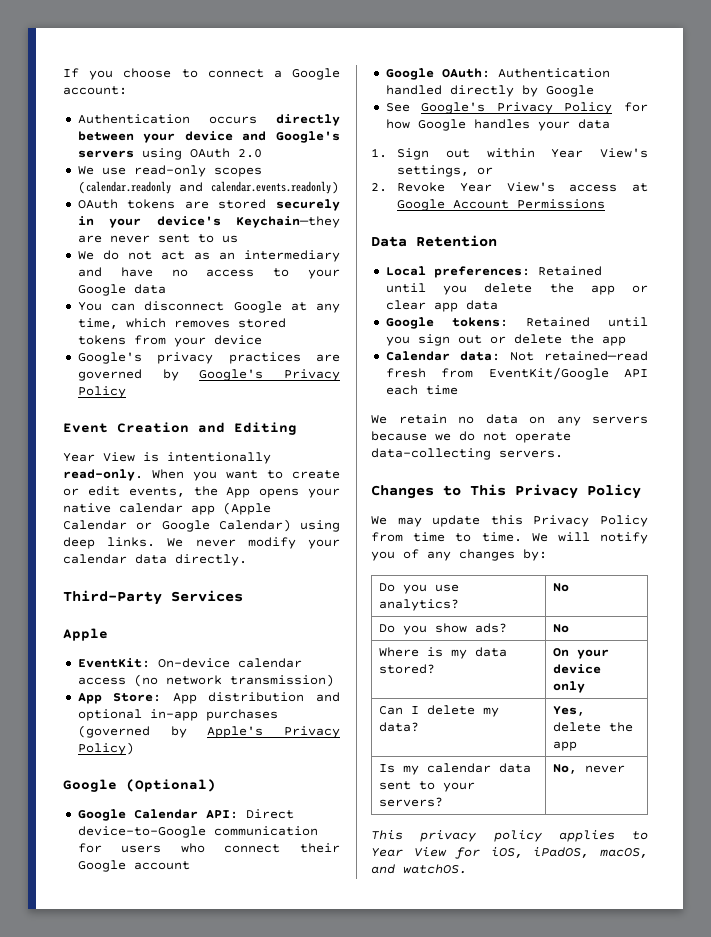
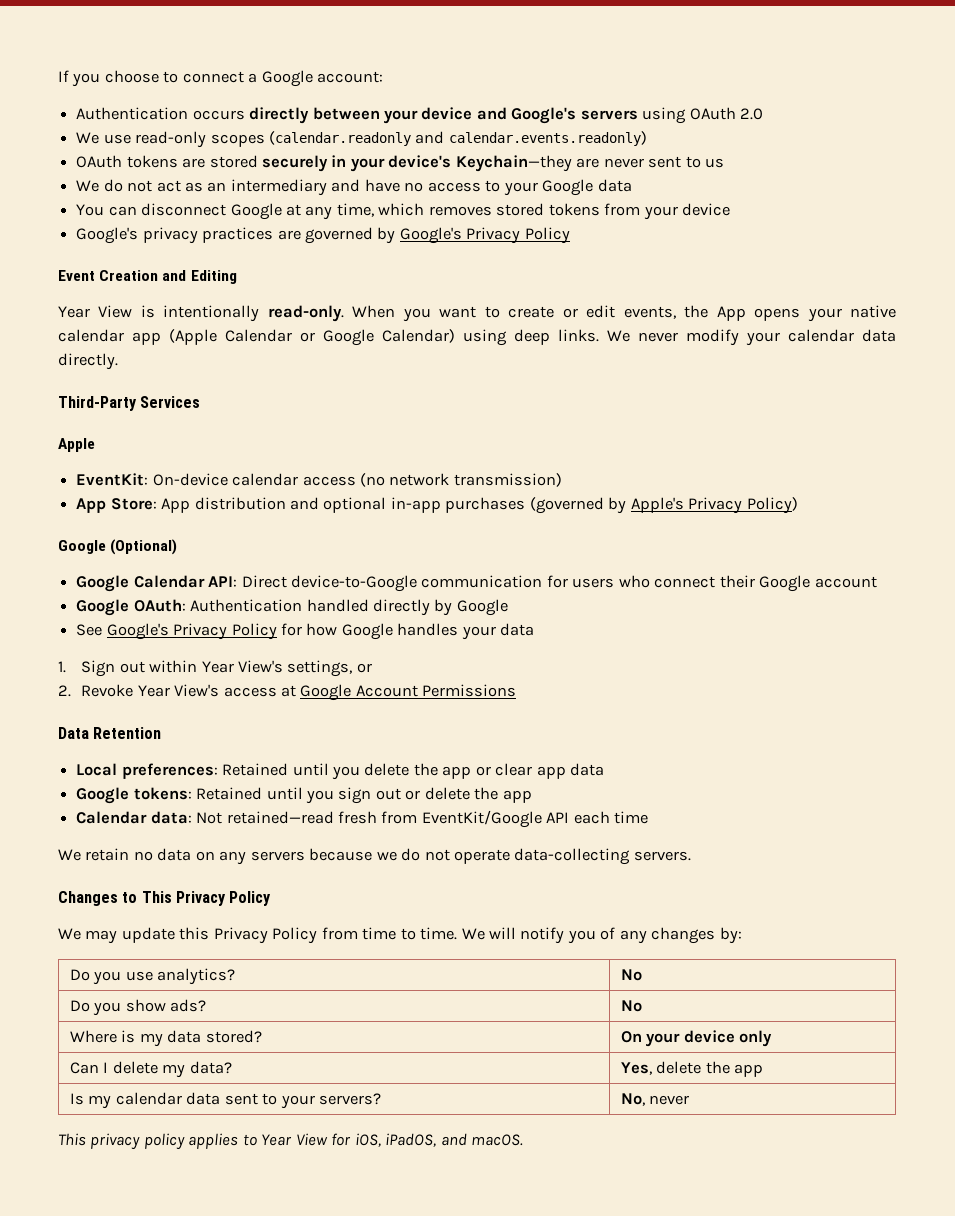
[600,848,648,858] [371,864,467,874] macOS, and watchOS. -> [440,1133,524,1146] and macOS.

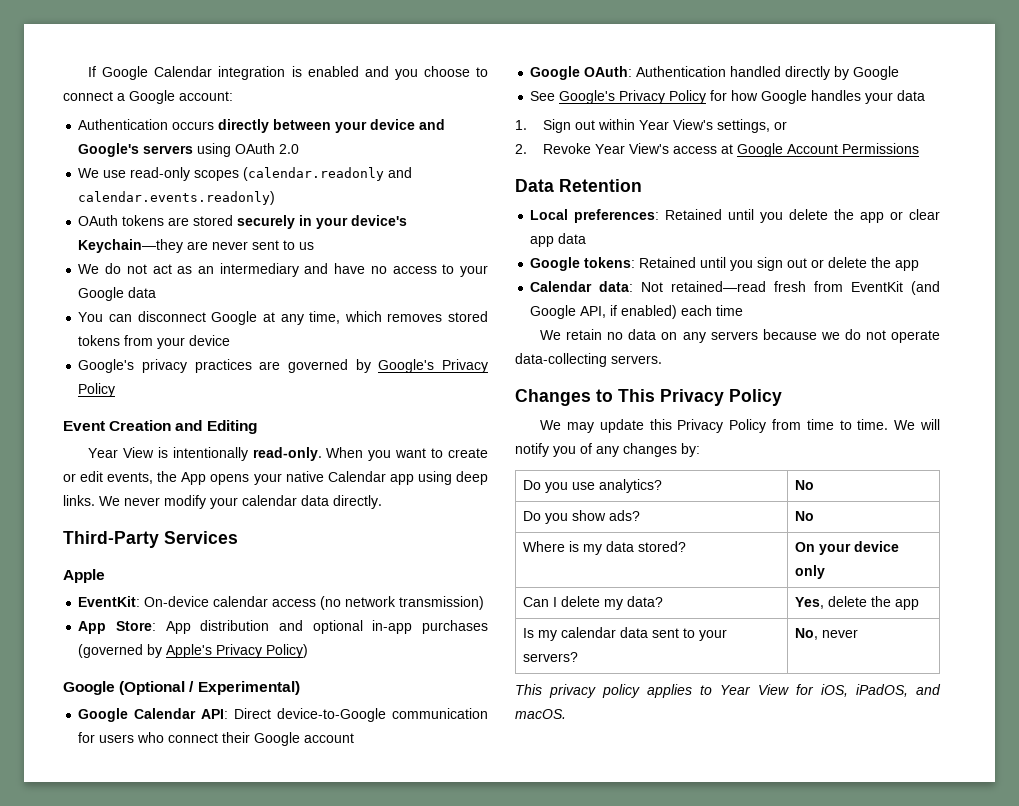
(69, 76) none -> [102,66,389,80] Google Calendar integration is enabled and
[58,329,455,346] calendar app (Apple Calendar or Google Calendar) -> [327,471,414,485] Calendar app
[110,539,178,555] (Optional) -> [119,681,300,695] (Optional / Experimental)
[421,810,570,828] EventKit/Google API -> [851,281,940,295] [530,305,678,319] EventKit (and Google API, if enabled)

